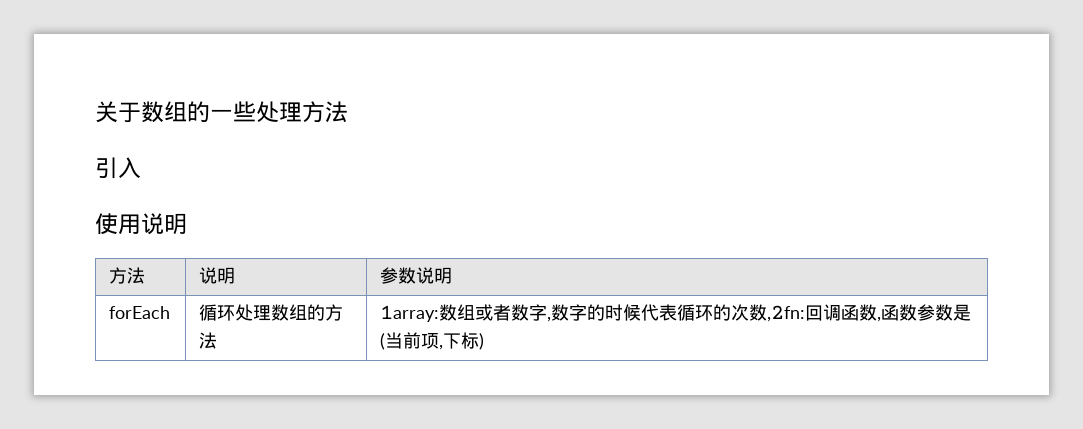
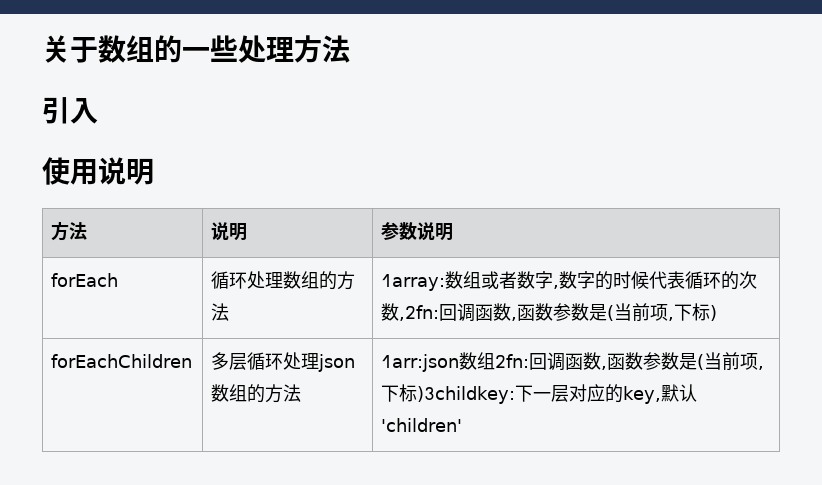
(485, 341) none -> [51,354,193,368] [211,352,356,372] [211,384,302,403] [381,352,765,372] [381,384,698,404] [381,418,463,432] // forEachChildren | 多层循环处理json数组的方法 | 1arr:json数组2fn:回调函数,函数参数是(当前项,下标)3childkey:下一层对应的key,默认'children'

